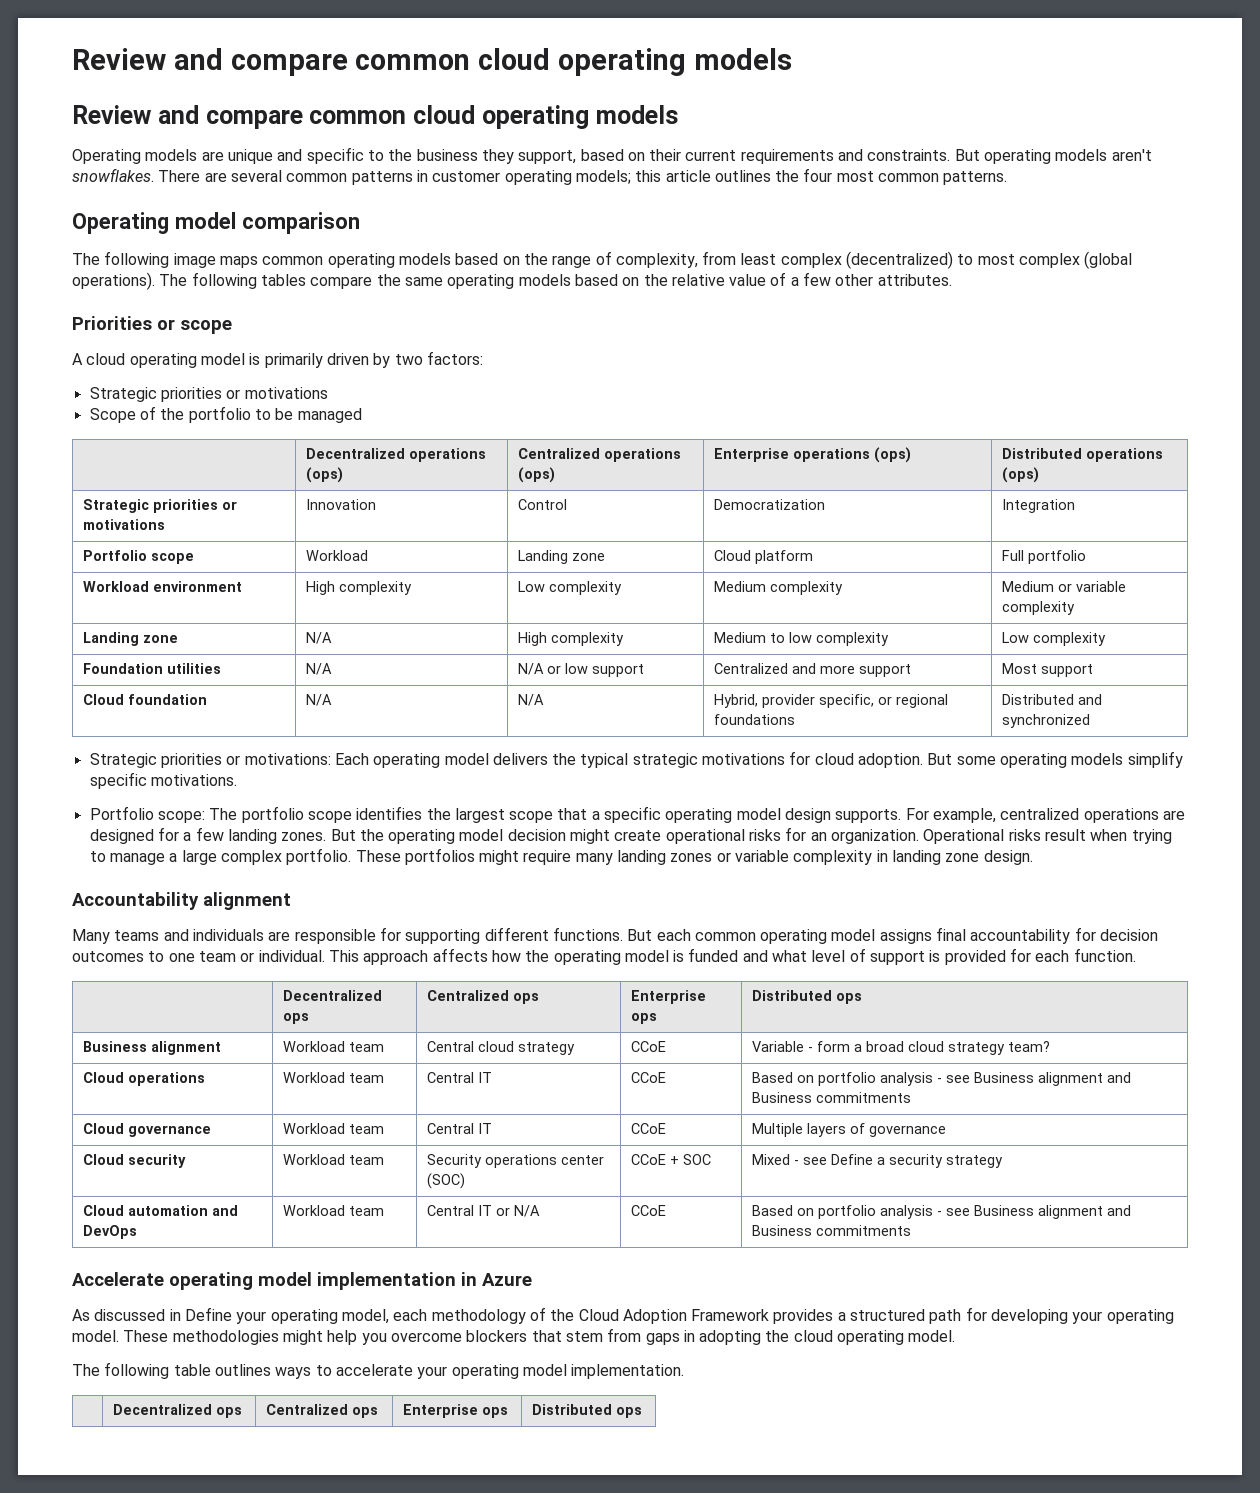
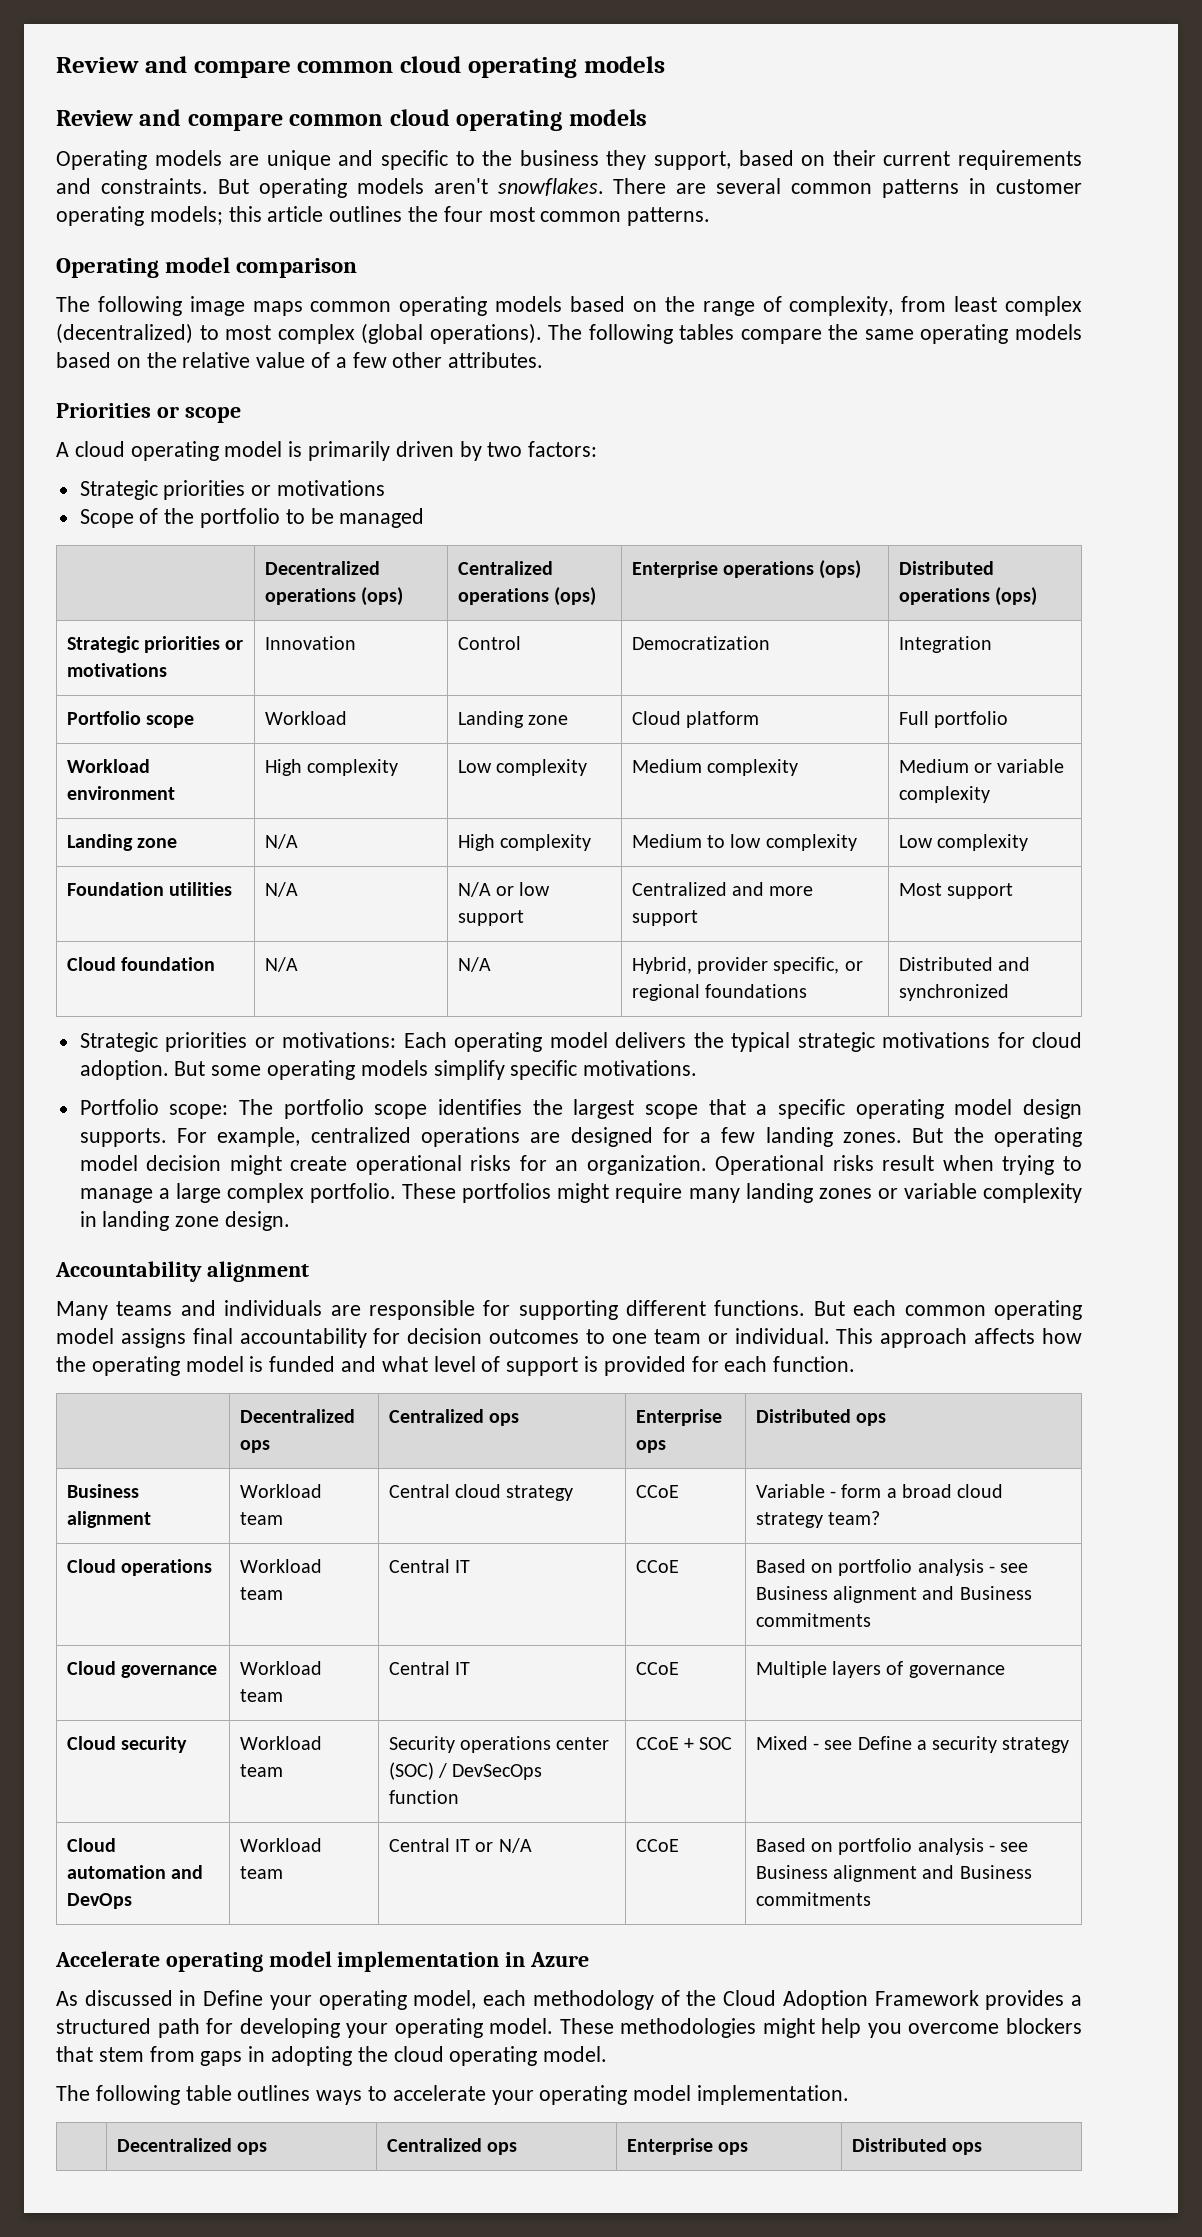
(466, 1181) none -> [438,1763,543,1780] [388,1790,459,1804] / DevSecOps function

